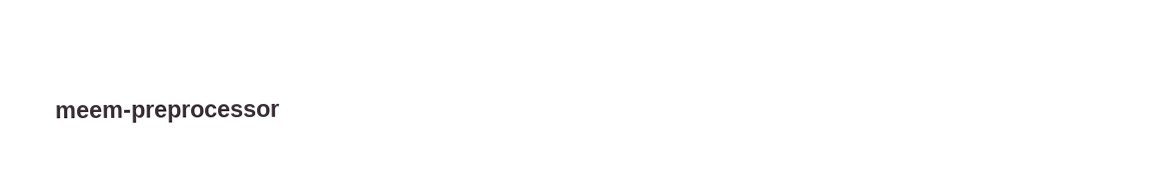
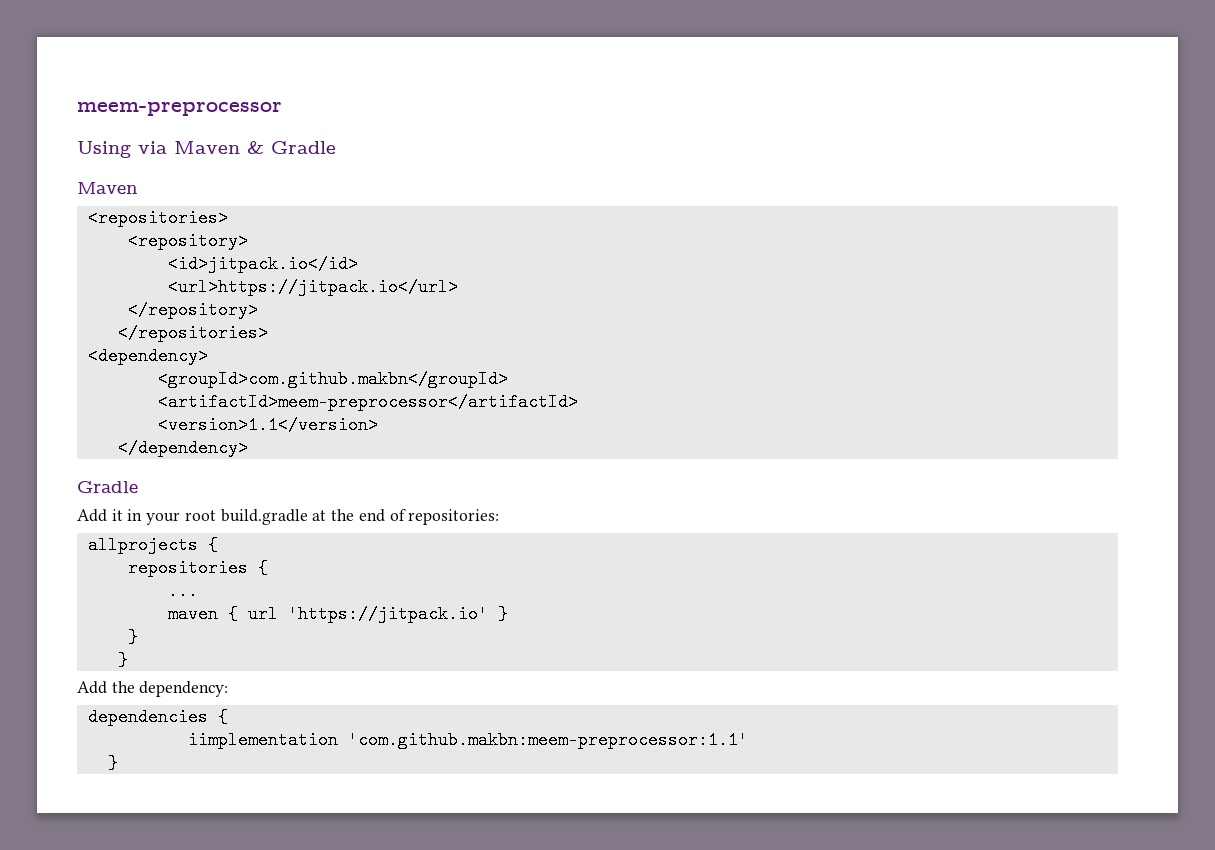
(280, 113) none -> [77,141,336,158] [77,182,138,194] [87,209,228,227] [127,232,248,250] [167,255,358,273] [167,278,458,296] [127,301,258,319] [117,324,268,342] [87,347,208,365] [157,370,508,388] [157,393,578,411] [157,416,378,434] [117,439,248,457] [77,481,138,493] [77,509,500,525] [87,536,218,554] [127,559,268,577] [167,582,198,600] [167,605,508,623] [127,628,138,646] [117,651,128,669] [77,681,229,697] [87,708,228,726] [187,731,748,749] [107,754,118,772] // Using via Maven & Gradle // Maven // <repositories> // <repository> // <id>jitpack.io</id> // <url>https://jitpack.io</url> // </repository> // </repositories> // <dependency> // <groupId>com.github.makbn</groupId> // <artifactId>meem-preprocessor</artifactId> // <version>1.1</version> // </dependency> // Gradle // Add it in your root build.gradle at the end of repositories: // allprojects { // repositories { // ... // maven { url 'https://jitpack.io' } // } // } // Add the dependency: // dependencies { // iimplementation 'com.github.makbn:meem-preprocessor:1.1' // }

